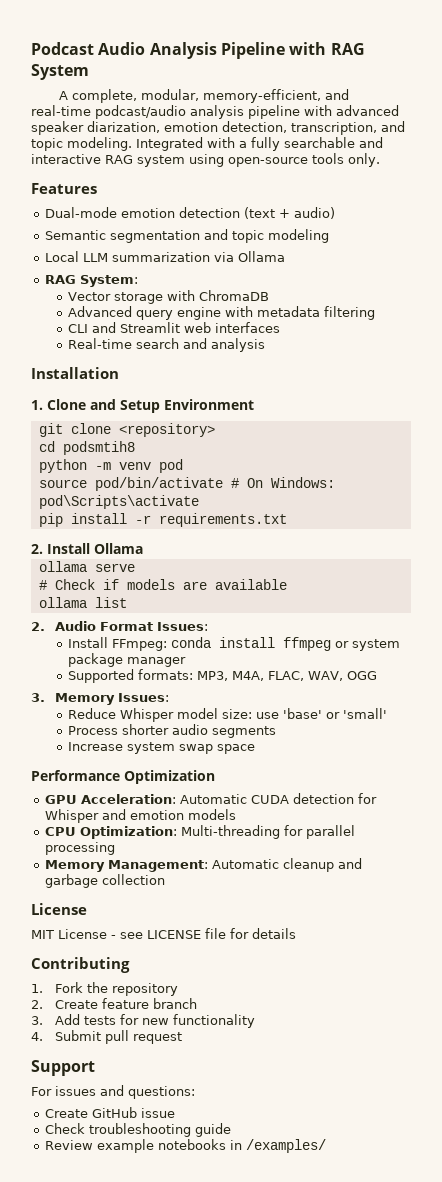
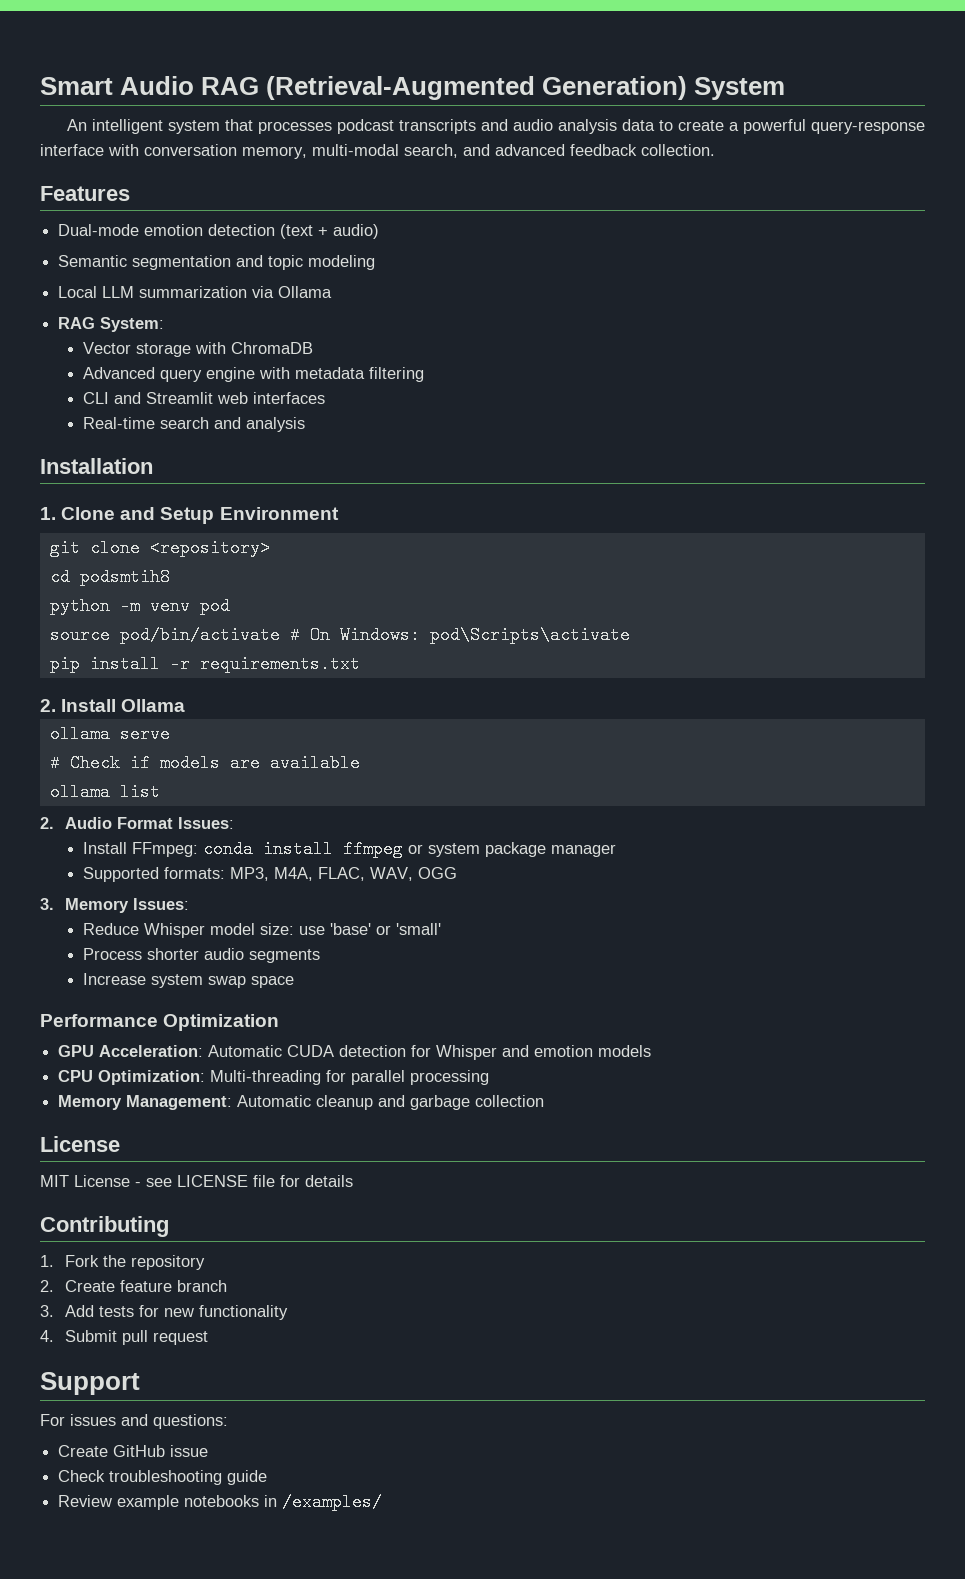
[31,42,365,59] [31,64,89,80] [58,89,349,103] [31,105,399,119] [31,121,405,135] [31,137,383,151] [31,153,380,167] Podcast Audio Analysis Pipeline with RAG System // A complete, modular, memory-efficient, and real-time podcast/audio analysis pipeline with advanced speaker diarization, emotion detection, transcription, and topic modeling. Integrated with a fully searchable and interactive RAG system using open-source tools only. -> [40,76,786,100] [66,119,926,134] [40,144,715,159] Smart Audio RAG (Retrieval-Augmented Generation) System // An intelligent system that processes podcast transcripts and audio analysis data to create a powerful query-response interface with conversation memory, multi-modal search, and advanced feedback collection.

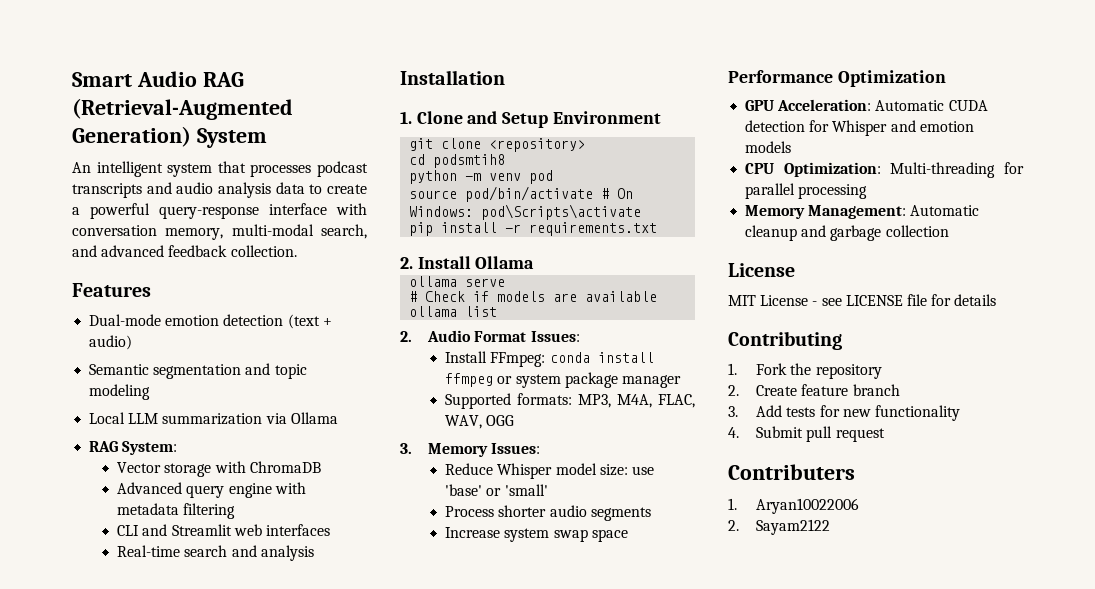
[40,1372,140,1395] [40,1414,228,1429] [58,1445,209,1457] [58,1470,268,1485] [58,1493,383,1511] Support // For issues and questions: // Create GitHub issue // Check troubleshooting guide // Review example notebooks in /examples/ -> [728,464,855,480] [728,498,860,514] [728,519,831,535] Contributers // 1. Aryan10022006 // 2. Sayam2122

